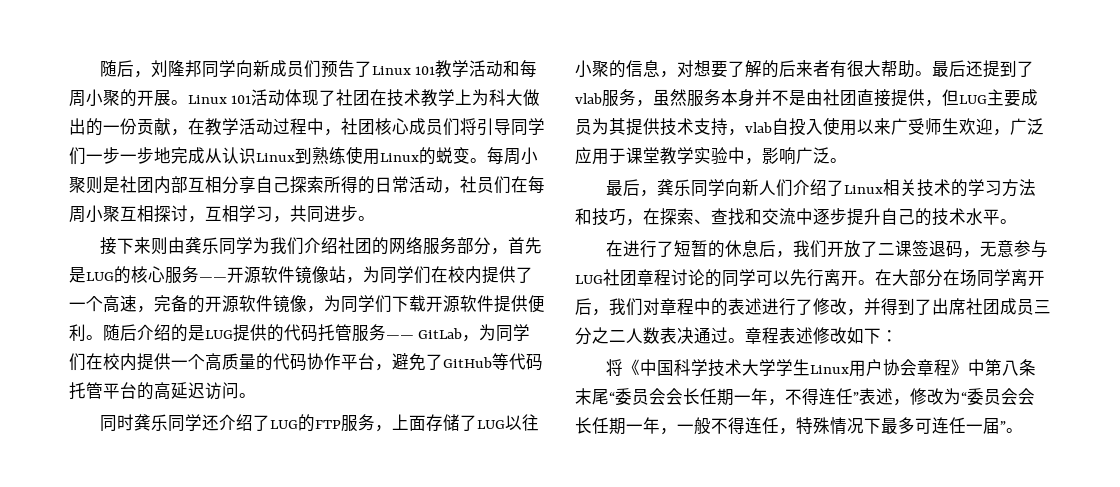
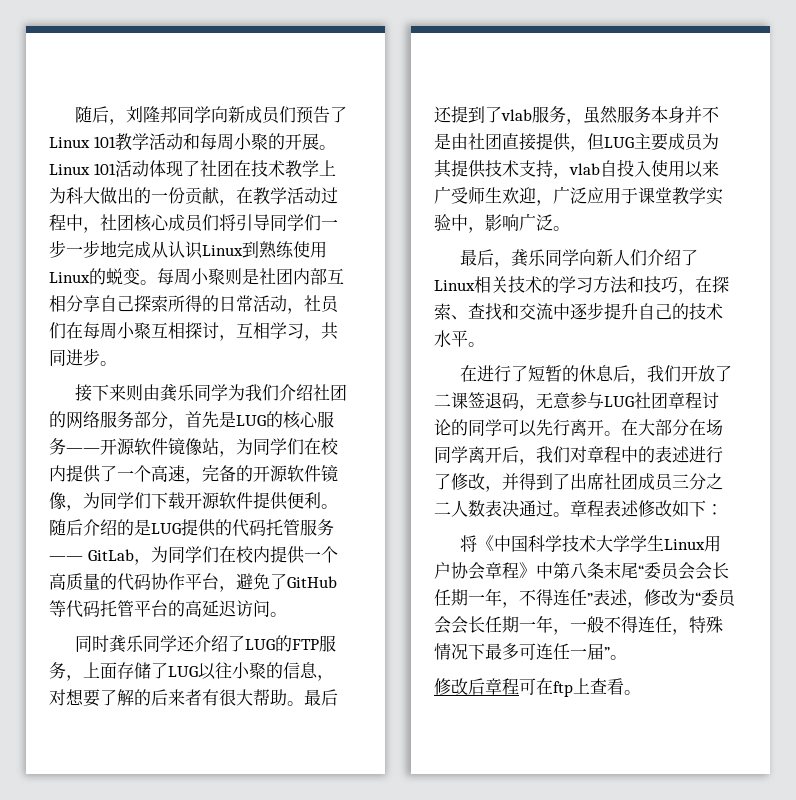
(1023, 430) none -> [434,678,641,697] // 修改后章程可在ftp上查看。

